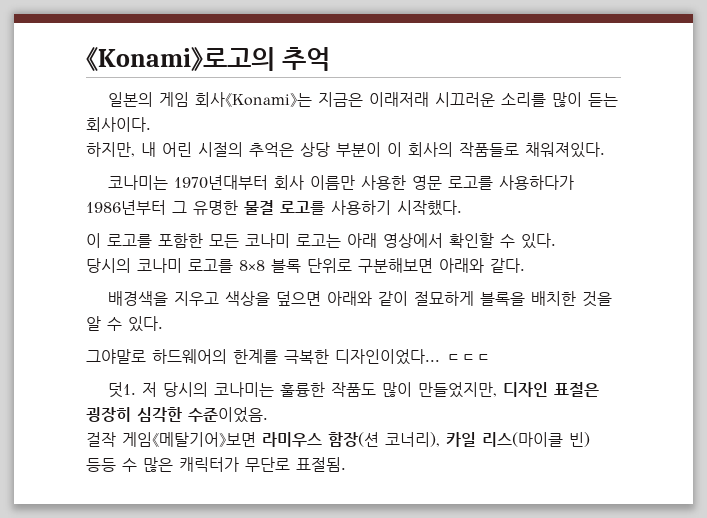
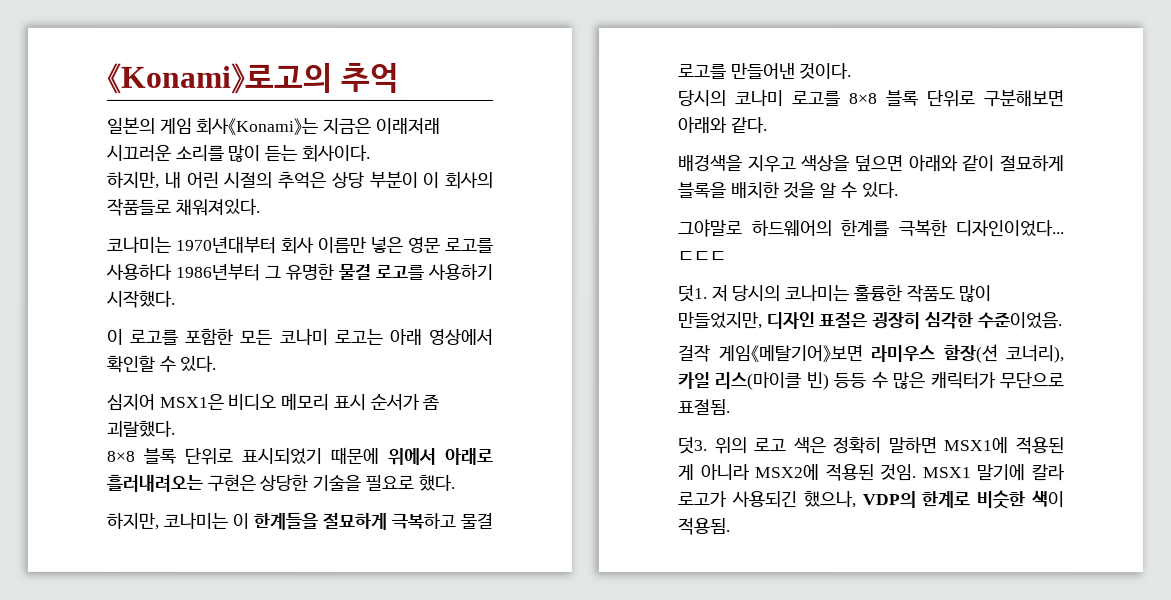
[360,175,406,190] 사용한 -> [371,236,404,253] 넣은
[498,175,574,190] 사용하다가 -> [106,263,173,280] 사용하다
(556, 241) none -> [106,392,440,410] [106,420,175,437] [106,446,493,465] [106,473,455,492] [106,511,493,530] [678,63,853,80] // 심지어 MSX1은 비디오 메모리 표시 순서가 좀 괴랄했다. // 8×8 블록 단위로 표시되었기 때문에 위에서 아래로 흘러내려오는 구현은 상당한 기술을 필요로 했다. // 하지만, 코나미는 이 한계들을 절묘하게 극복하고 물결 로고를 만들어낸 것이다.
[245,457,290,472] 무단로 -> [999,372,1064,389] 무단으로
(346, 464) none -> [677,437,1064,455] [677,464,1065,482] [677,490,1064,509] [677,518,730,536] // 덧3. 위의 로고 색은 정확히 말하면 MSX1에 적용된 게 아니라 MSX2에 적용된 것임. MSX1 말기에 칼라 로고가 사용되긴 했으나, VDP의 한계로 비슷한 색이 적용됨.

